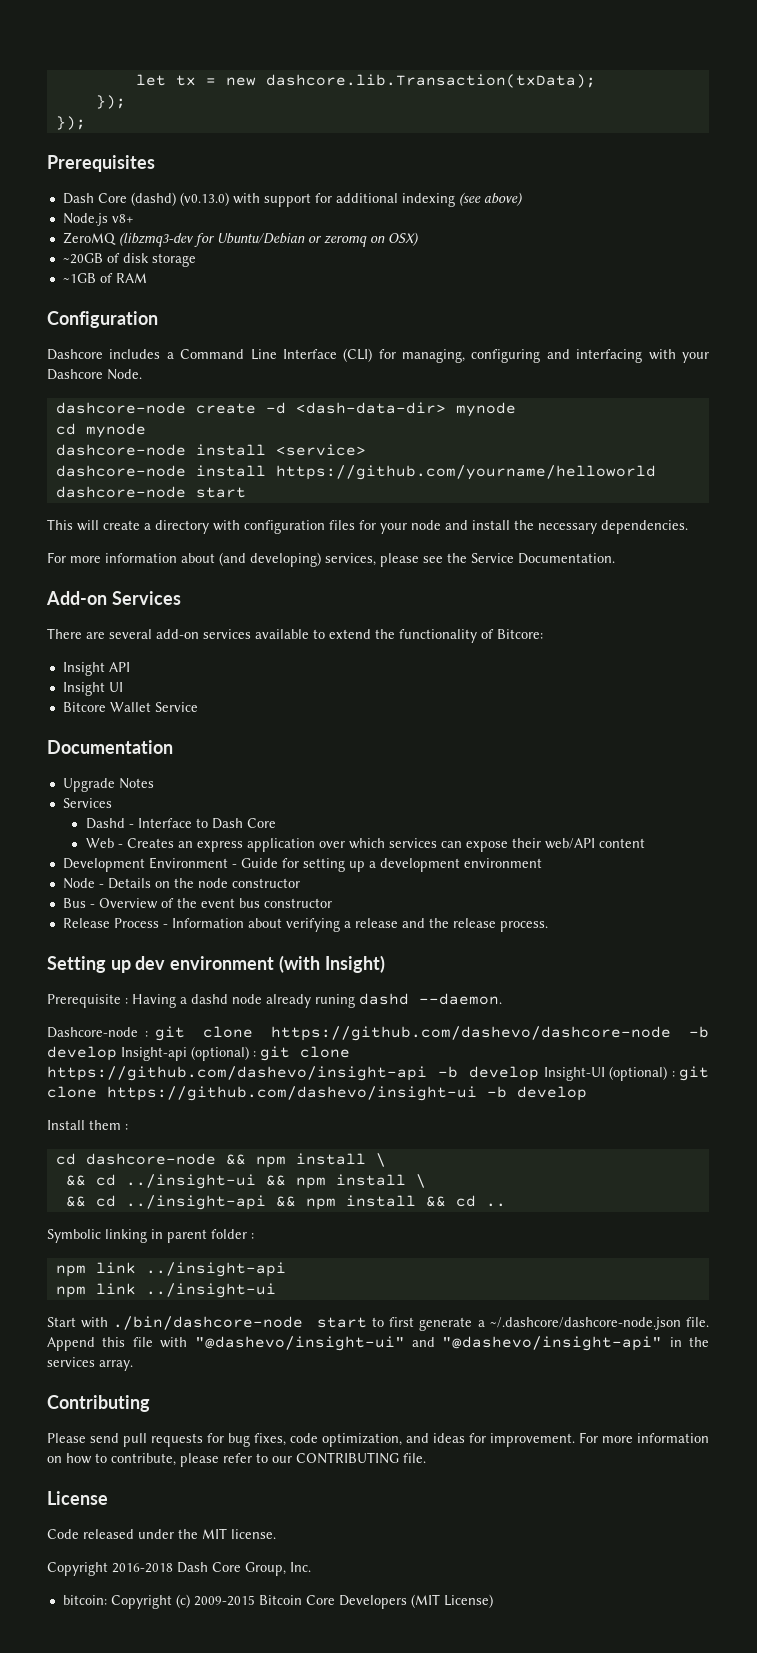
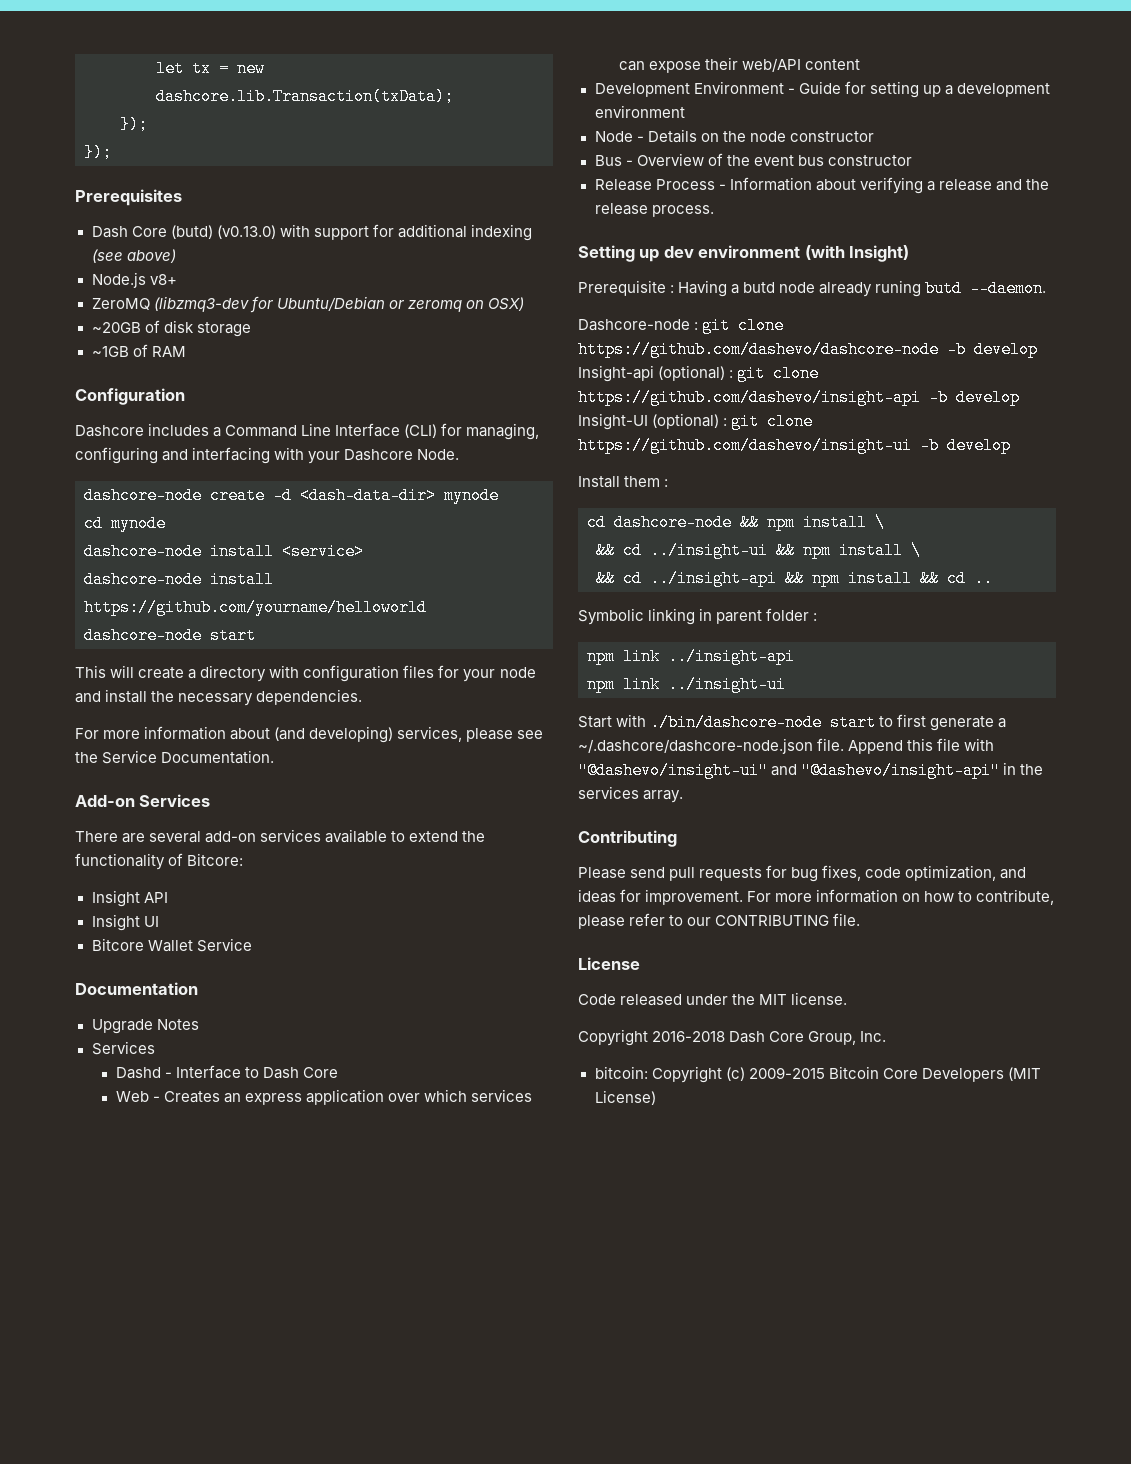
[130,192,176,206] (dashd) -> [170,225,213,239] (butd)
[191,994,228,1004] dashd -> [743,282,776,293] butd
[359,993,409,1005] dashd -> [925,280,963,297] butd

